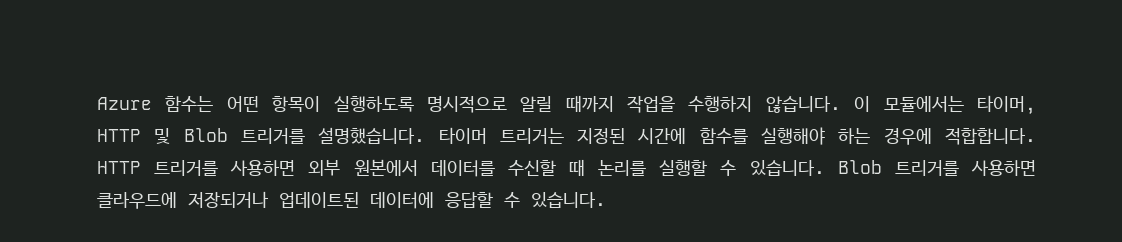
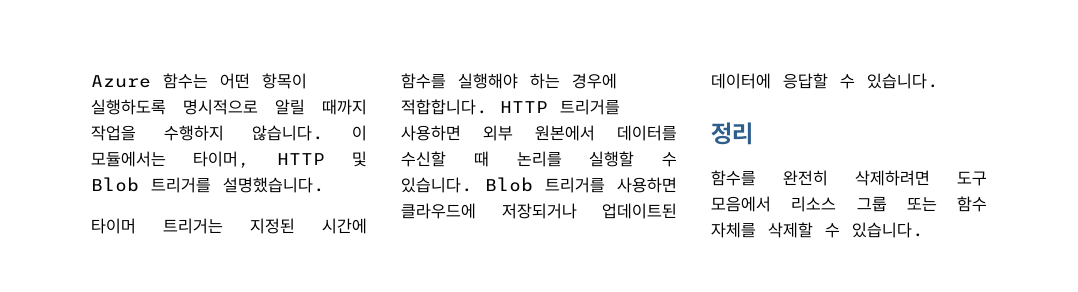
(426, 135) none -> (325, 185) //
(606, 200) none -> [711,122,753,145] [711,170,987,186] [711,196,987,212] [711,222,924,238] // 정리 // 함수를 완전히 삭제하려면 도구 모음에서 리소스 그룹 또는 함수 자체를 삭제할 수 있습니다.

